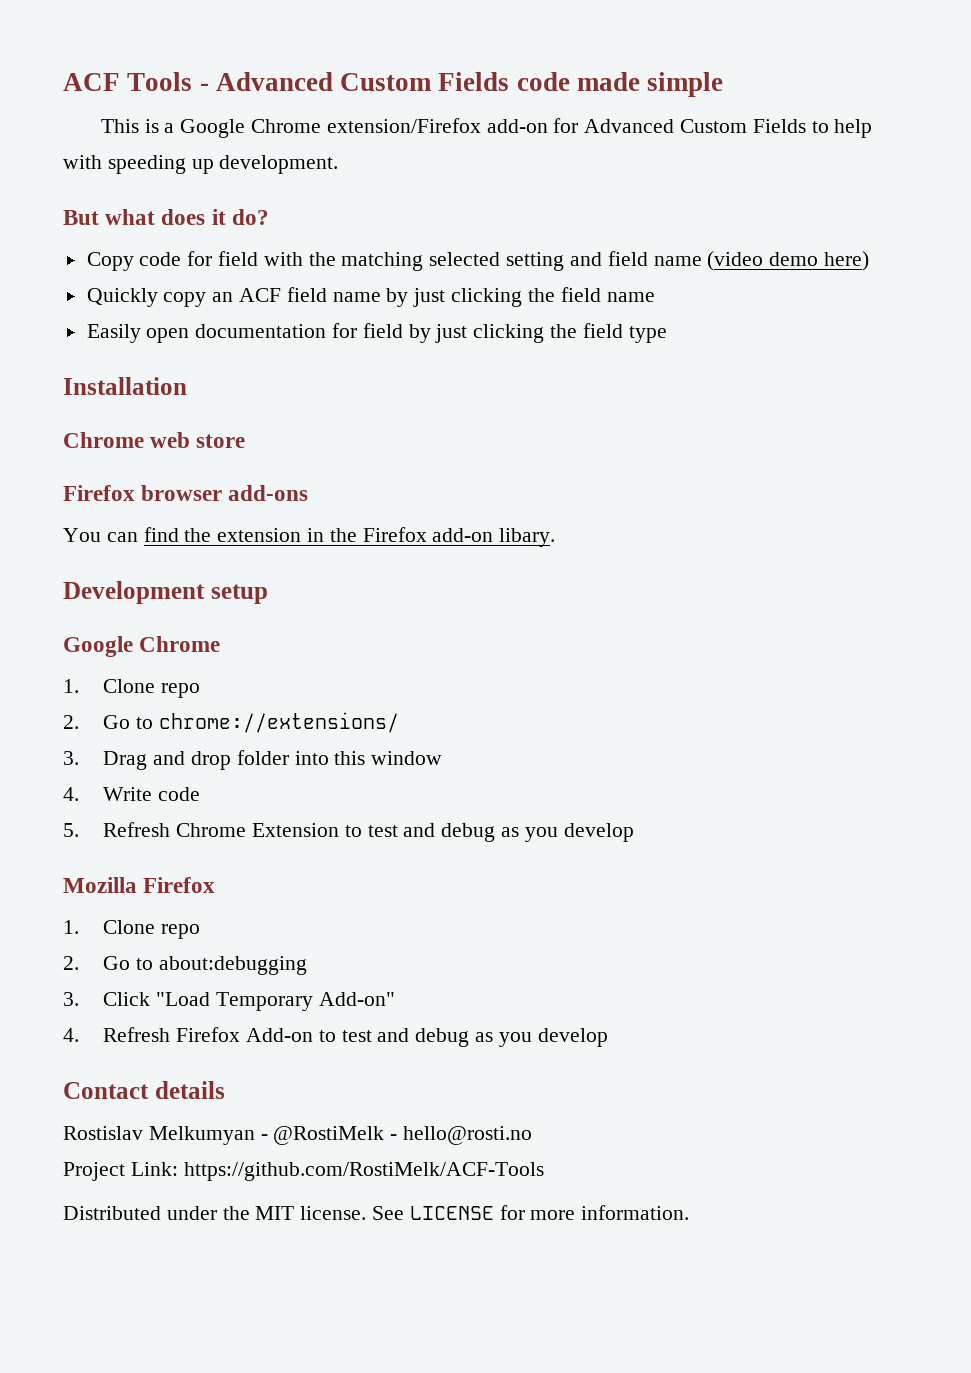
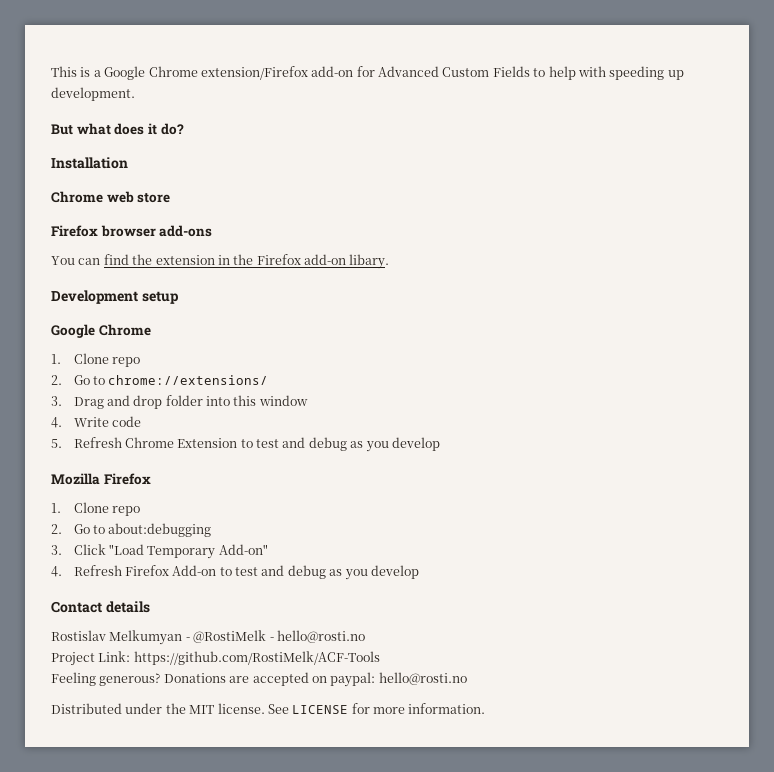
[63,72,724,97] ACF Tools - Advanced Custom Fields code made simple // -> (51, 71) none
[86,251,869,271] [86,287,655,307] [86,323,667,343] // Copy code for field with the matching selected setting and field name (video demo here) // Quickly copy an ACF field name by just clicking the field name // Easily open documentation for field by just clicking the field type -> (184, 129) none
(544, 1171) none -> [51,672,467,687] // Feeling generous? Donations are accepted on paypal: hello@rosti.no

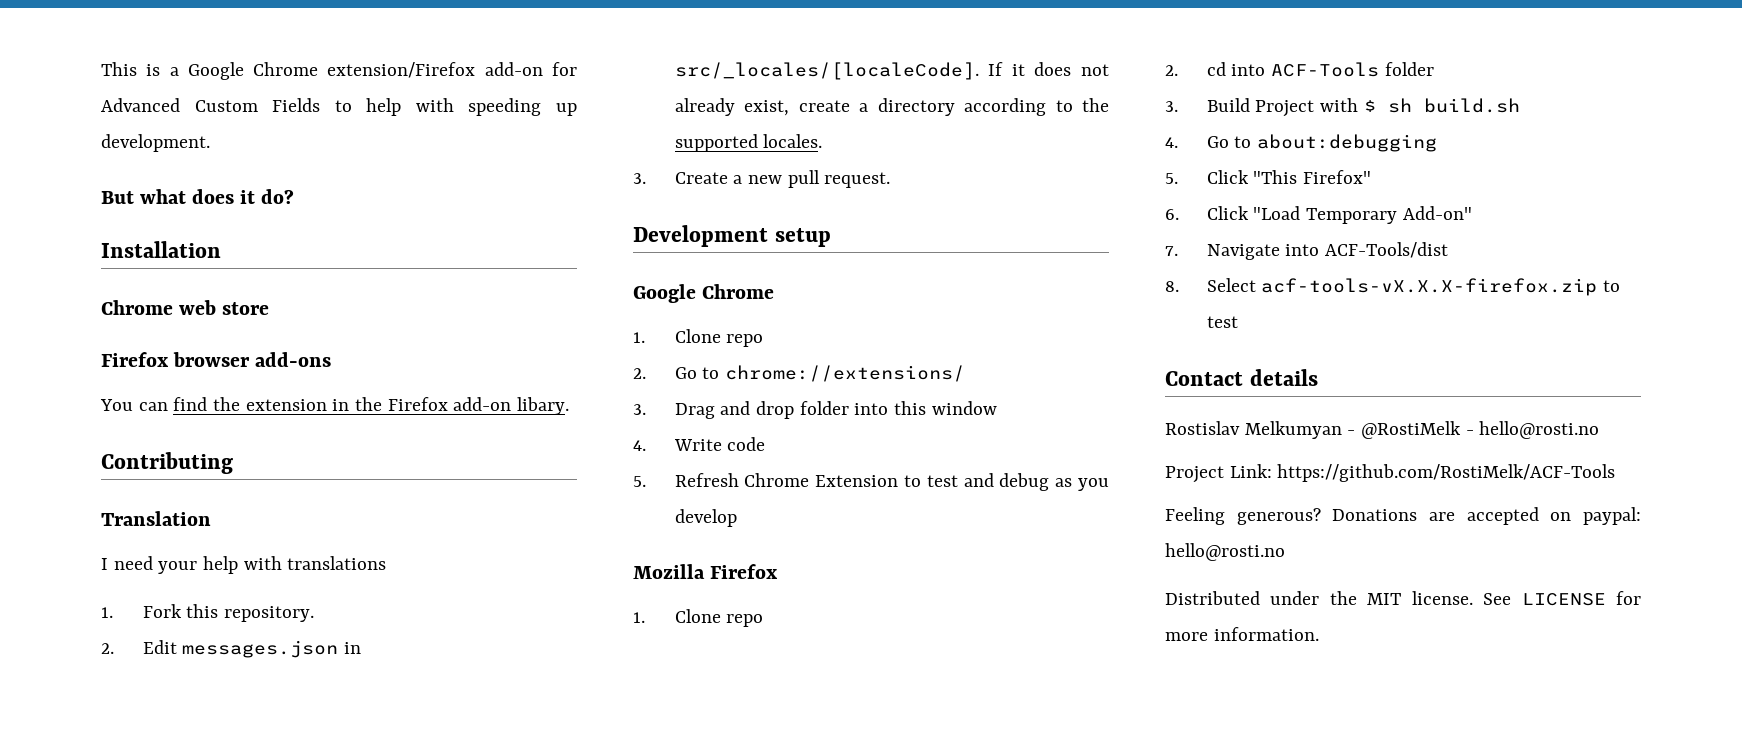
(390, 261) none -> [101,452,233,474] [101,511,211,526] [101,556,387,574] [101,604,314,622] [101,640,361,658] [674,62,1109,80] [674,98,1109,116] [674,134,823,152] [633,170,891,188] // Contributing // Translation // I need your help with translations // 1. Fork this repository. // 2. Edit messages.json in src/_locales/[localeCode]. If it does not already exist, create a directory according to the supported locales. // 3. Create a new pull request.
[73,523,212,537] [51,544,268,559] [51,565,419,580] Go to about:debugging // 3. Click "Load Temporary Add-on" // 4. Refresh Firefox Add-on to test and debug as you develop -> [1206,62,1434,77] [1165,98,1520,117] [1165,134,1437,152] [1165,170,1371,184] [1165,206,1472,224] [1165,242,1448,260] [1165,278,1620,296] [1206,316,1238,328] cd into ACF-Tools folder // 3. Build Project with $ sh build.sh // 4. Go to about:debugging // 5. Click "This Firefox" // 6. Click "Load Temporary Add-on" // 7. Navigate into ACF-Tools/dist // 8. Select acf-tools-vX.X.X-firefox.zip to test

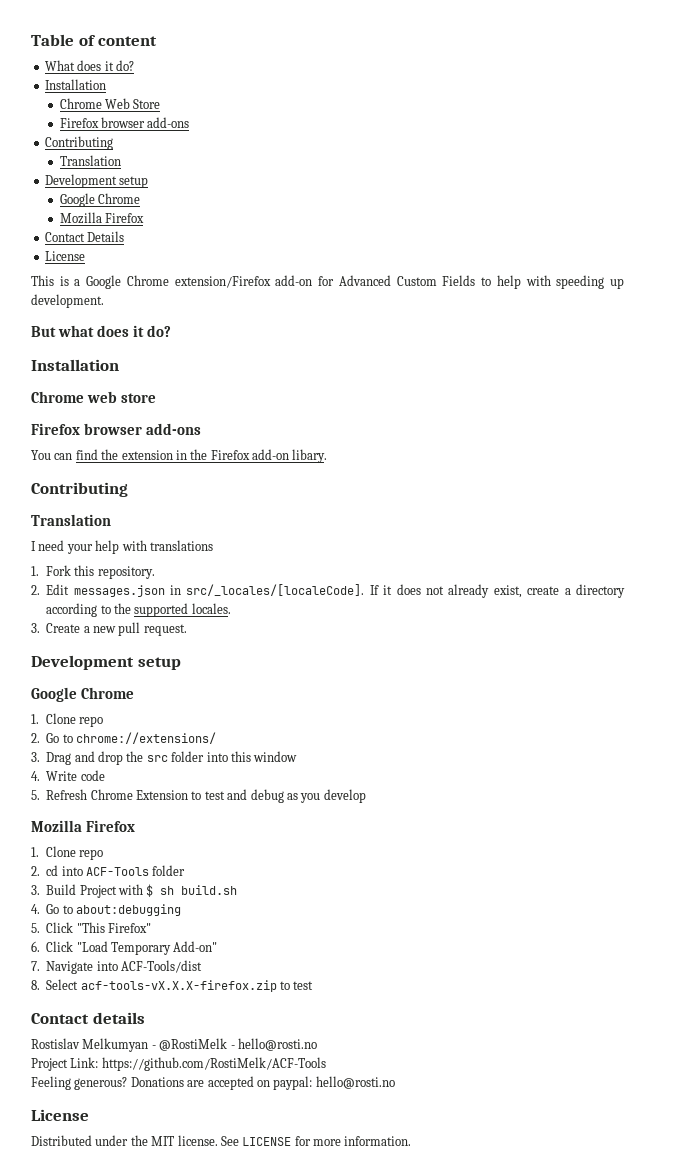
(101, 69) none -> [31,34,158,46] [44,60,134,71] [44,79,106,90] [59,98,161,109] [59,117,190,128] [44,136,113,150] [59,155,121,166] [44,174,149,188] [59,193,141,207] [59,212,145,224] [44,231,125,242] [44,251,85,261] Table of content // What does it do? // Installation // Chrome Web Store // Firefox browser add-ons // Contributing // Translation // Development setup // Google Chrome // Mozilla Firefox // Contact Details // License //
(794, 410) none -> [126,751,168,762] the src
(1285, 552) none -> [31,1109,89,1121] // License

